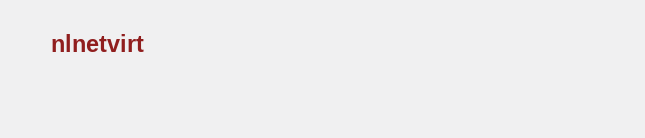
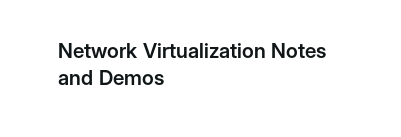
[51,34,144,52] nlnetvirt -> [58,43,327,58] [58,70,164,85] Network Virtualization Notes and Demos

